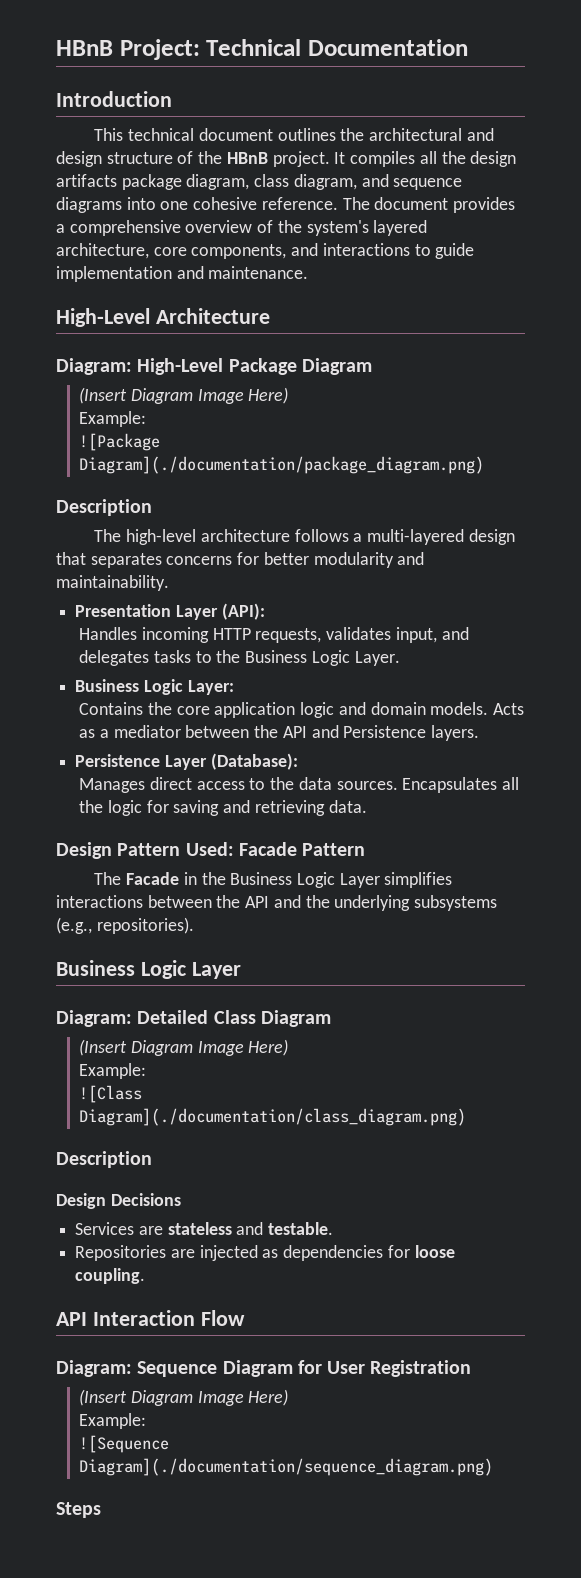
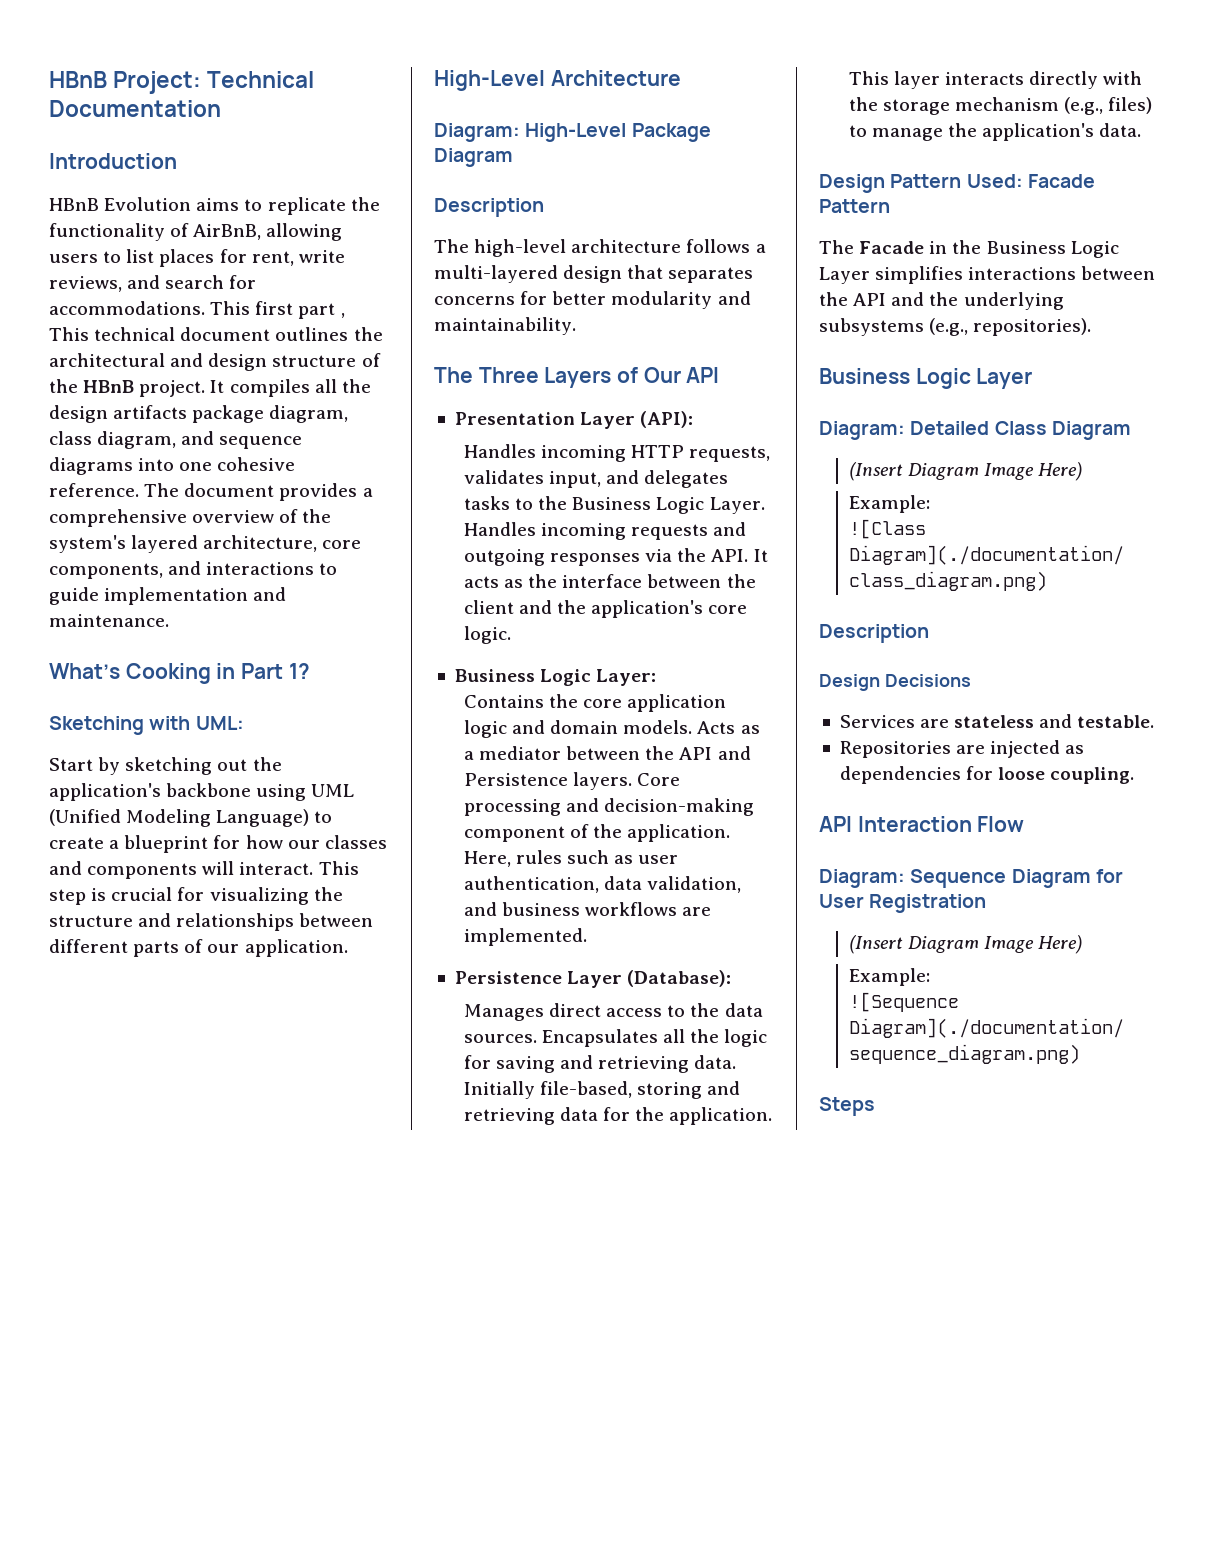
(172, 99) none -> [49,197,380,215] [49,223,343,241] [49,249,345,267] [49,275,257,292] [49,301,345,319] HBnB Evolution aims to replicate the functionality of AirBnB, allowing users to list places for rent, write reviews, and search for accommodations. This first part ,
(309, 272) none -> [49,663,310,684] [49,716,244,735] [49,757,282,775] [49,783,355,801] [49,809,333,827] [49,835,387,853] [49,861,359,879] [49,887,343,905] [49,913,374,931] [49,939,348,957] // What’s Cooking in Part 1? // Sketching with UML: // Start by sketching out the application's backbone using UML (Unified Modeling Language) to create a blueprint for how our classes and components will interact. This step is crucial for visualizing the structure and relationships between different parts of our application.
[79,387,289,404] [79,411,147,427] [79,433,161,451] [79,456,485,474] // (Insert Diagram Image Here) // Example: // ![Package Diagram](./documentation/package_diagram.png) -> (513, 157) none
(169, 583) none -> [434,367,720,388] // The Three Layers of Our API
(400, 658) none -> [463,522,747,540] [463,548,768,566] [463,574,756,588] [463,600,748,618] [463,626,511,644] Handles incoming requests and outgoing responses via the API. It acts as the interface between the client and the application's core logic.
(480, 733) none -> [637,773,681,786] [463,798,755,816] [463,824,731,842] [463,850,679,867] [463,876,742,893] [463,902,712,916] [463,928,587,946] Core processing and decision-making component of the application. Here, rules such as user authentication, data validation, and business workflows are implemented.
(367, 806) none -> [463,1081,741,1099] [463,1107,773,1125] [848,71,1143,89] [848,97,1153,115] [848,123,1142,141] Initially file-based, storing and retrieving data for the application. This layer interacts directly with the storage mechanism (e.g., files) to manage the application's data.

